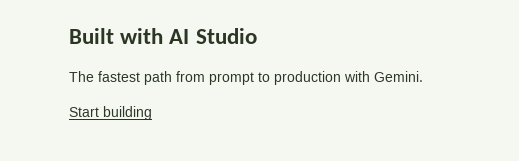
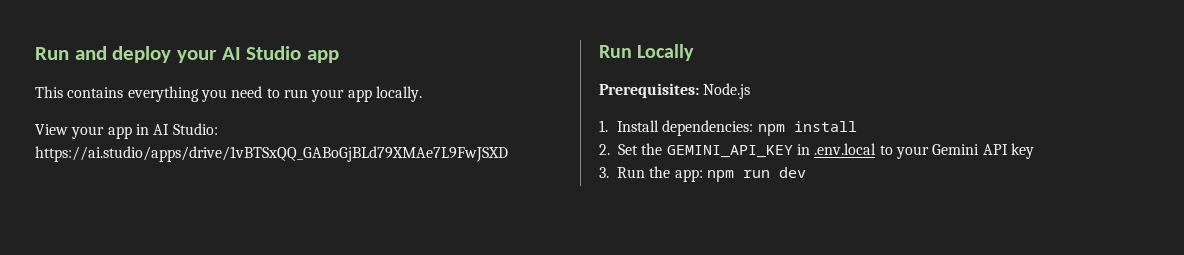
[69,28,257,44] [69,71,423,85] [69,106,152,120] Built with AI Studio // The fastest path from prompt to production with Gemini. // Start building -> [35,46,340,63] [35,86,422,102] [35,123,218,139] [35,146,508,162] [599,44,695,61] [599,83,751,99] [599,120,857,136] [599,143,1034,159] [599,166,807,182] Run and deploy your AI Studio app // This contains everything you need to run your app locally. // View your app in AI Studio: https://ai.studio/apps/drive/1vBTSxQQ_GABoGjBLd79XMAe7L9FwJSXD // Run Locally // Prerequisites: Node.js // 1. Install dependencies: npm install // 2. Set the GEMINI_API_KEY in .env.local to your Gemini API key // 3. Run the app: npm run dev

